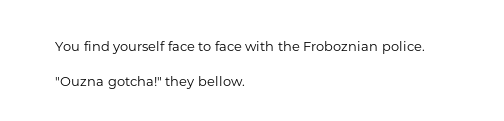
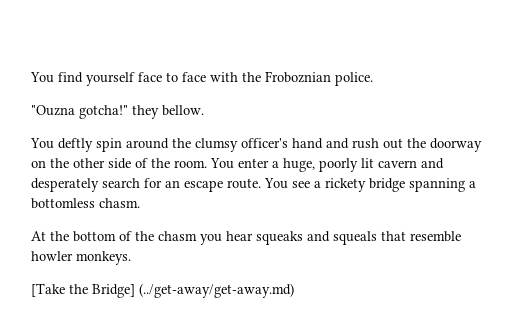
(245, 81) none -> [30,138,482,152] [31,158,444,172] [31,178,476,192] [31,198,140,209] [31,231,461,245] [31,251,131,265] [31,283,294,298] // You deftly spin around the clumsy officer's hand and rush out the doorway on the other side of the room. You enter a huge, poorly lit cavern and desperately search for an escape route. You see a rickety bridge spanning a bottomless chasm. // At the bottom of the chasm you hear squeaks and squeals that resemble howler monkeys. // [Take the Bridge] (../get-away/get-away.md)

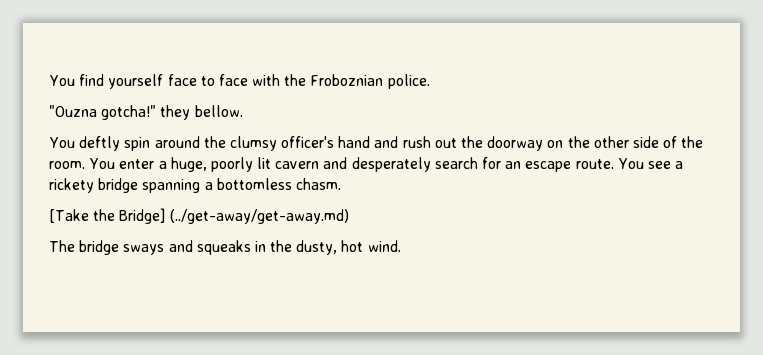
[31,231,461,245] [31,251,131,265] [31,283,294,298] At the bottom of the chasm you hear squeaks and squeals that resemble howler monkeys. // [Take the Bridge] (../get-away/get-away.md) -> [49,208,349,224] [49,240,401,255] [Take the Bridge] (../get-away/get-away.md) // The bridge sways and squeaks in the dusty, hot wind.

